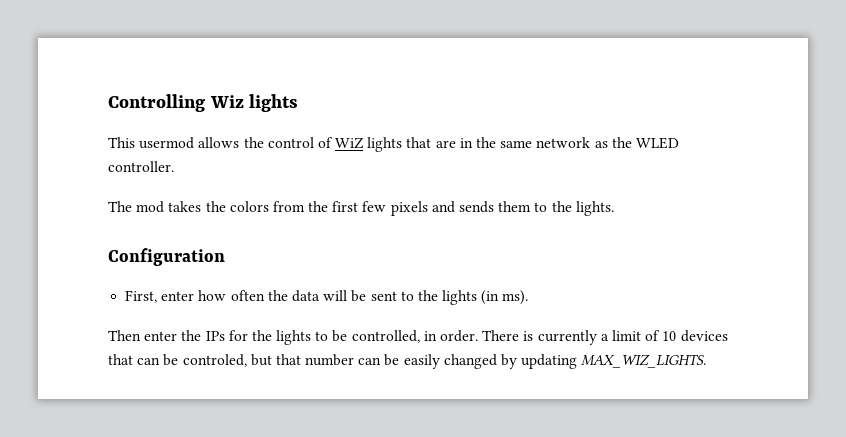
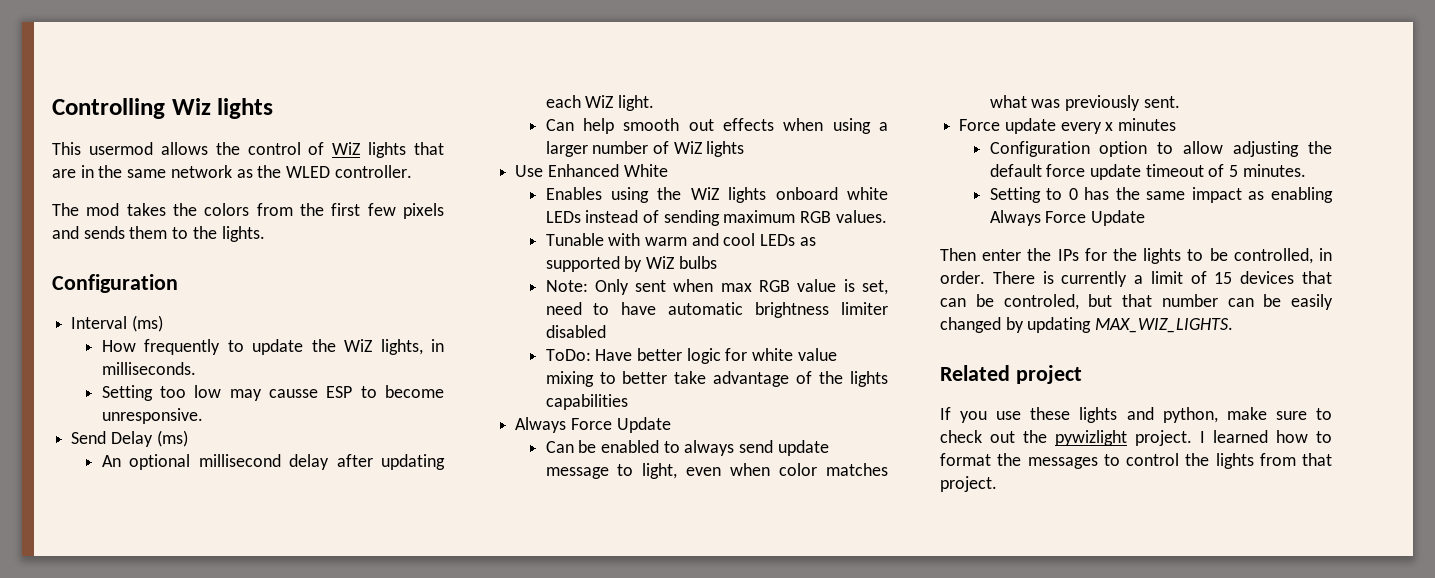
[125,290,529,305] First, enter how often the data will be sent to the lights (in ms). -> [71,315,163,332] [101,339,445,355] [101,362,196,375] [101,385,444,401] [101,408,203,424] [71,430,188,447] [101,454,446,470] [545,95,655,111] [545,118,888,134] [545,141,745,157] [515,164,668,177] [545,187,888,203] [545,210,887,226] [545,233,816,246] [545,256,717,272] [545,279,888,295] [545,302,888,318] [545,325,606,338] [545,348,837,364] [545,371,888,387] [545,394,628,410] [515,417,671,433] [545,440,829,456] [545,463,888,479] [989,95,1180,111] [959,118,1177,134] [989,141,1332,157] [989,164,1306,180] [989,187,1333,203] [989,210,1146,226] Interval (ms) // How frequently to update the WiZ lights, in milliseconds. // Setting too low may causse ESP to become unresponsive. // Send Delay (ms) // An optional millisecond delay after updating each WiZ light. // Can help smooth out effects when using a larger number of WiZ lights // Use Enhanced White // Enables using the WiZ lights onboard white LEDs instead of sending maximum RGB values. // Tunable with warm and cool LEDs as supported by WiZ bulbs // Note: Only sent when max RGB value is set, need to have automatic brightness limiter disabled // ToDo: Have better logic for white value mixing to better take advantage of the lights capabilities // Always Force Update // Can be enabled to always send update message to light, even when color matches what was previously sent. // Force update every x minutes // Configuration option to allow adjusting the default force update timeout of 5 minutes. // Setting to 0 has the same impact as enabling Always Force Update
[662,331,677,341] 10 -> [1214,272,1233,284] 15
(707, 361) none -> [940,365,1082,384] [940,407,1332,423] [940,430,1332,446] [940,453,1332,469] [940,476,997,492] // Related project // If you use these lights and python, make sure to check out the pywizlight project. I learned how to format the messages to control the lights from that project.

